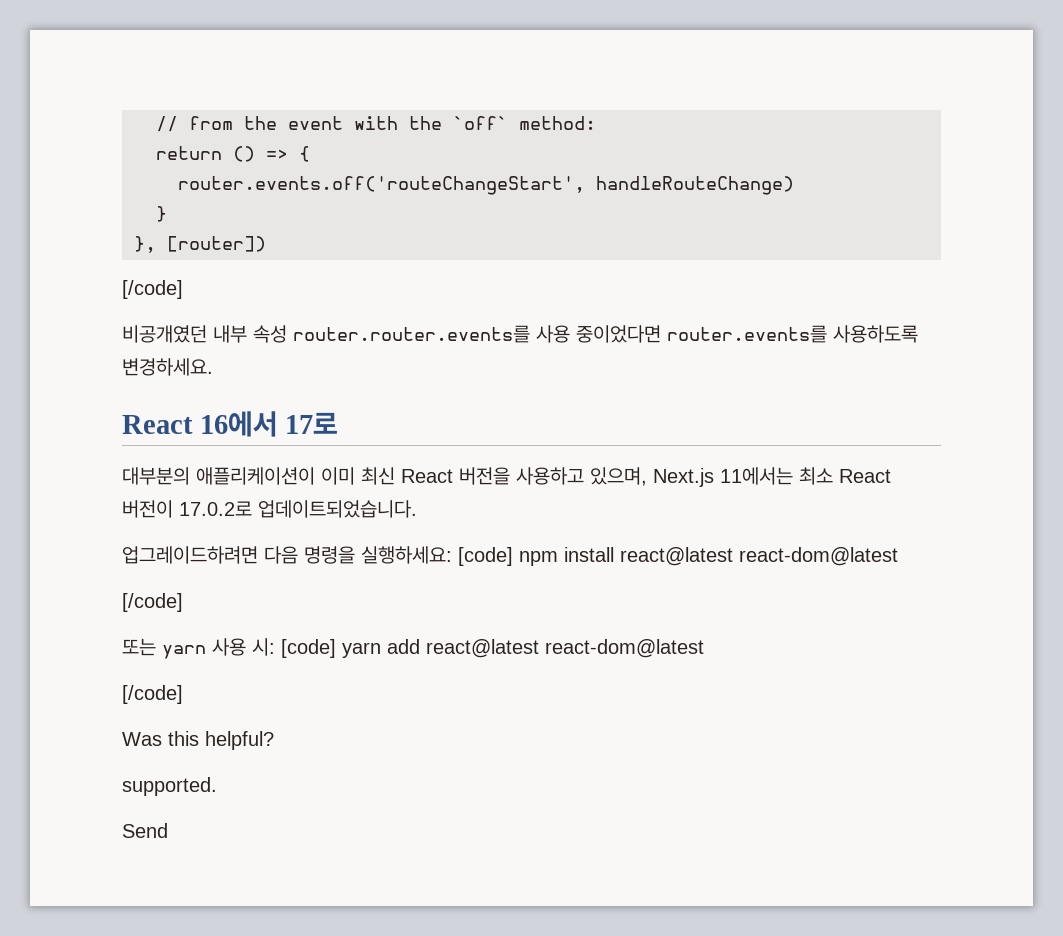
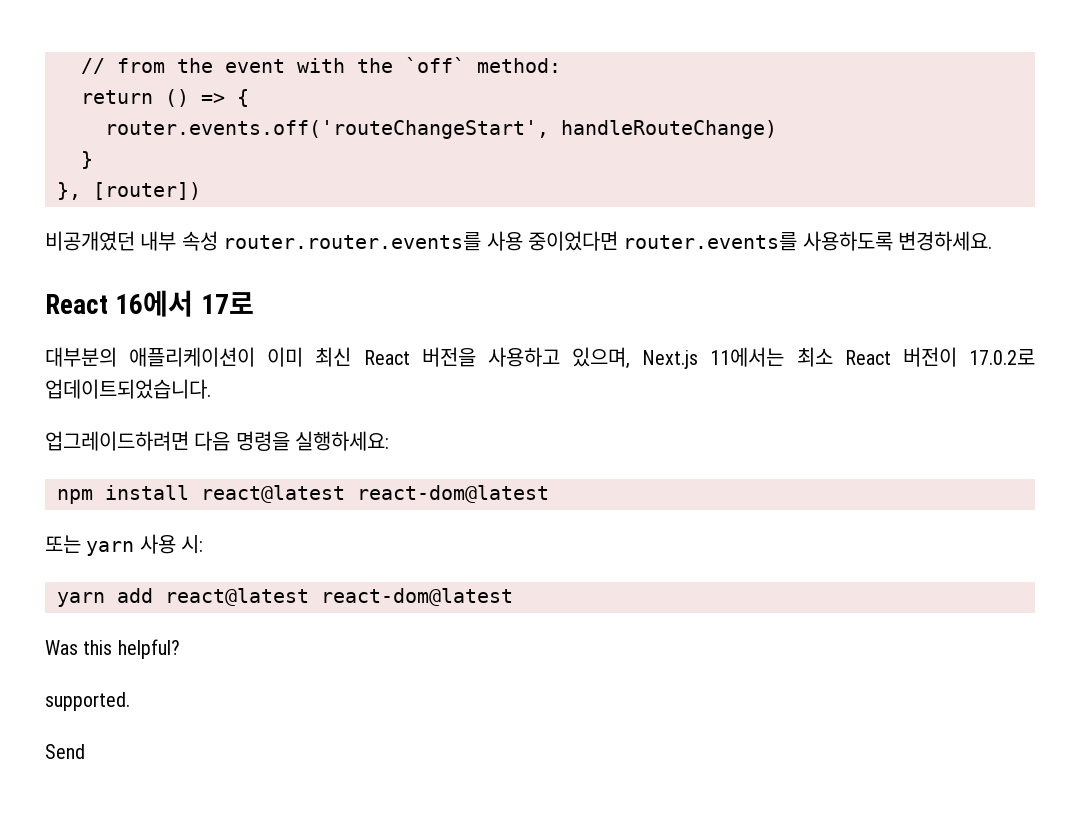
[122,280,183,299] // [/code] -> (201, 191) none
[458,547,513,566] [code] -> (390, 441) //
[122,593,183,612] // [/code] -> (549, 494) none
[281,639,336,658] [code] -> (204, 544) //
[122,685,183,704] // [/code] -> (513, 597) none

